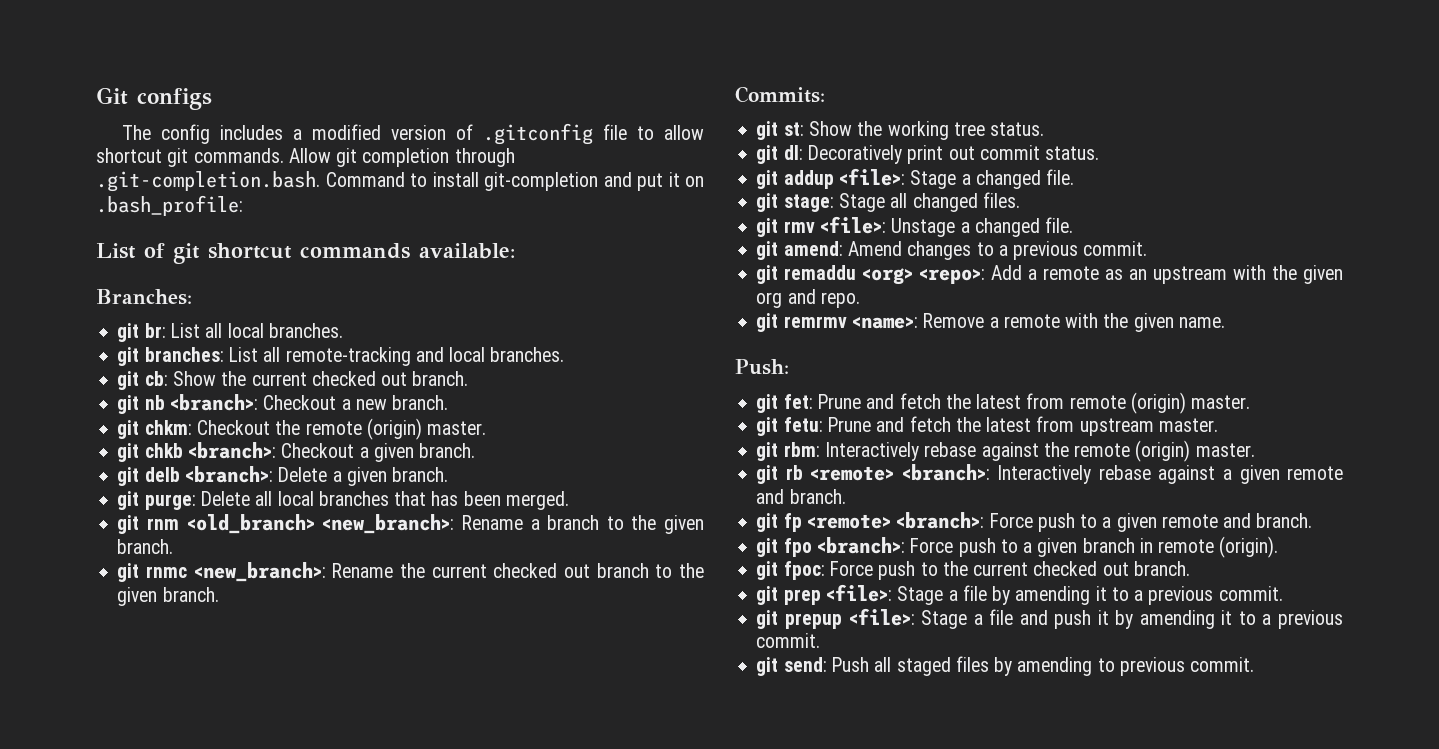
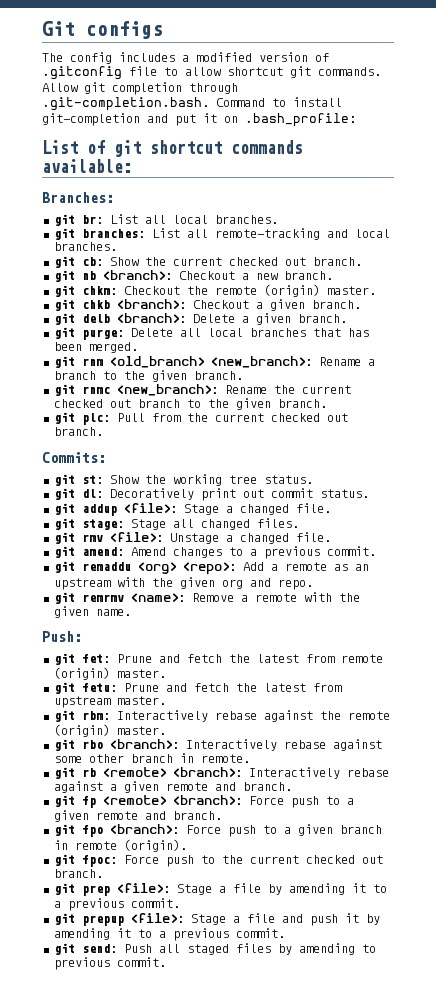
(219, 594) none -> [53,412,348,425] [53,427,103,436] // git plc: Pull from the current checked out branch.
(1255, 450) none -> [53,739,382,751] [53,753,250,763] // git rbo <branch>: Interactively rebase against some other branch in remote.

